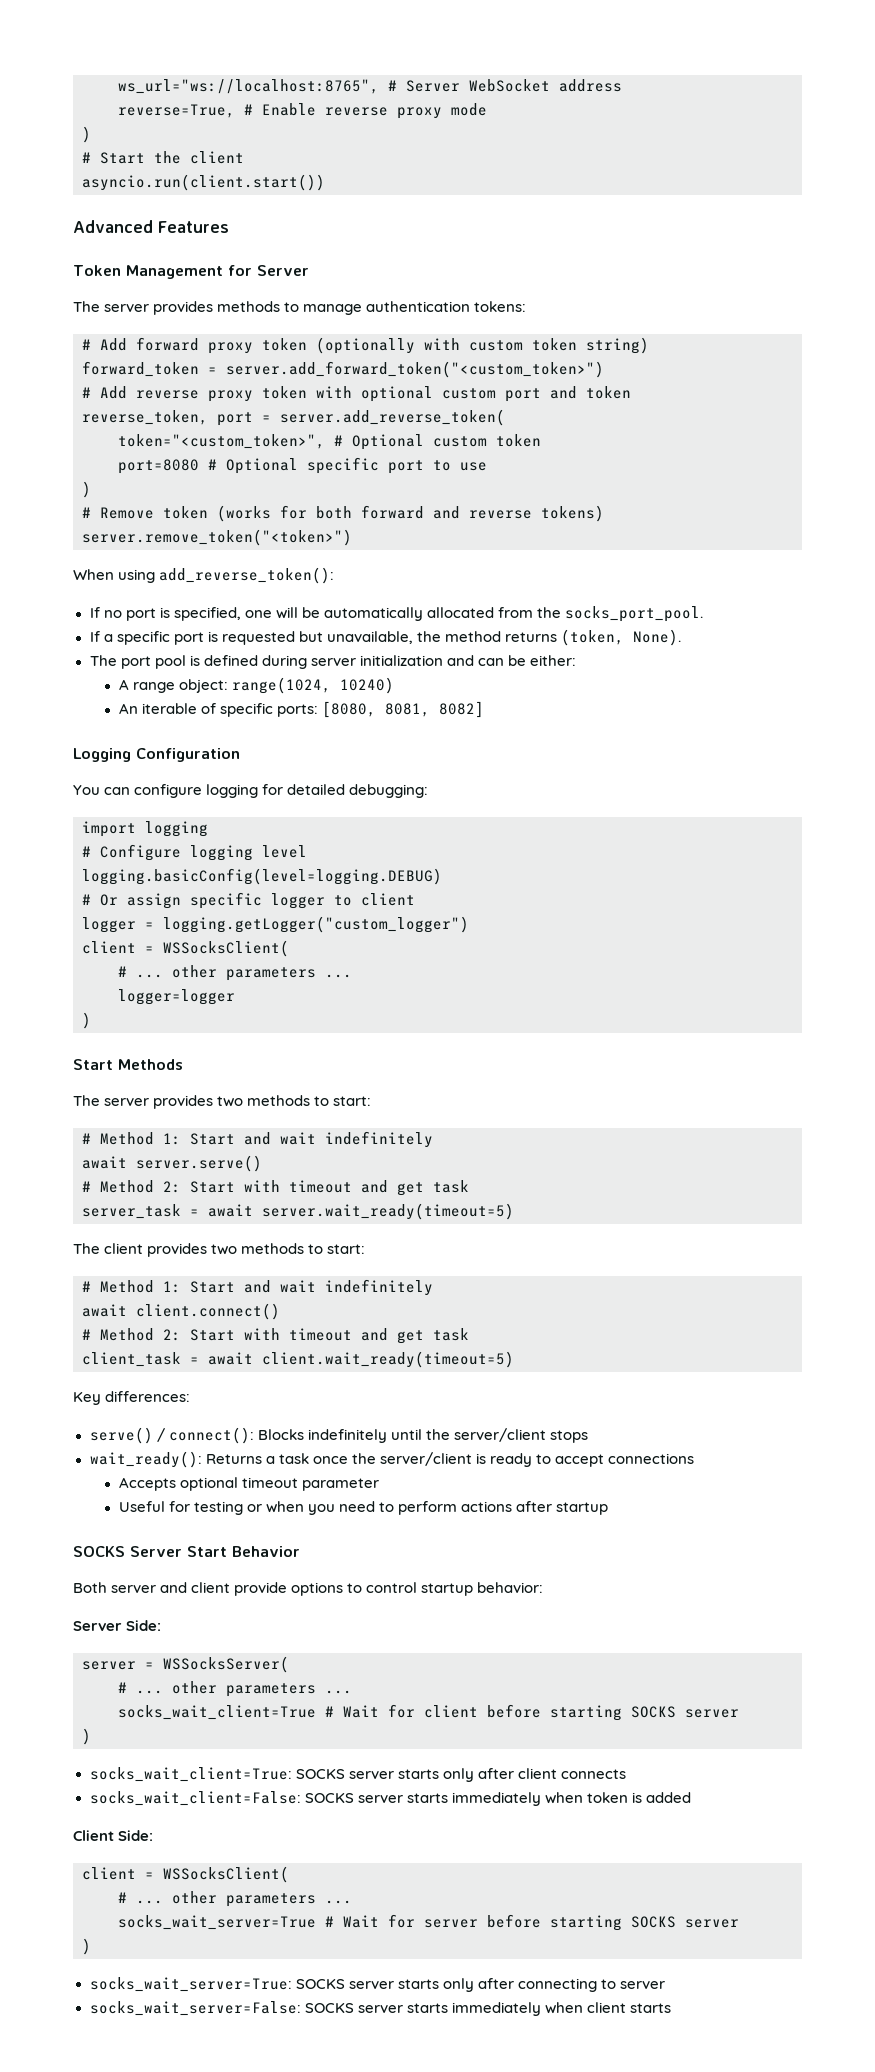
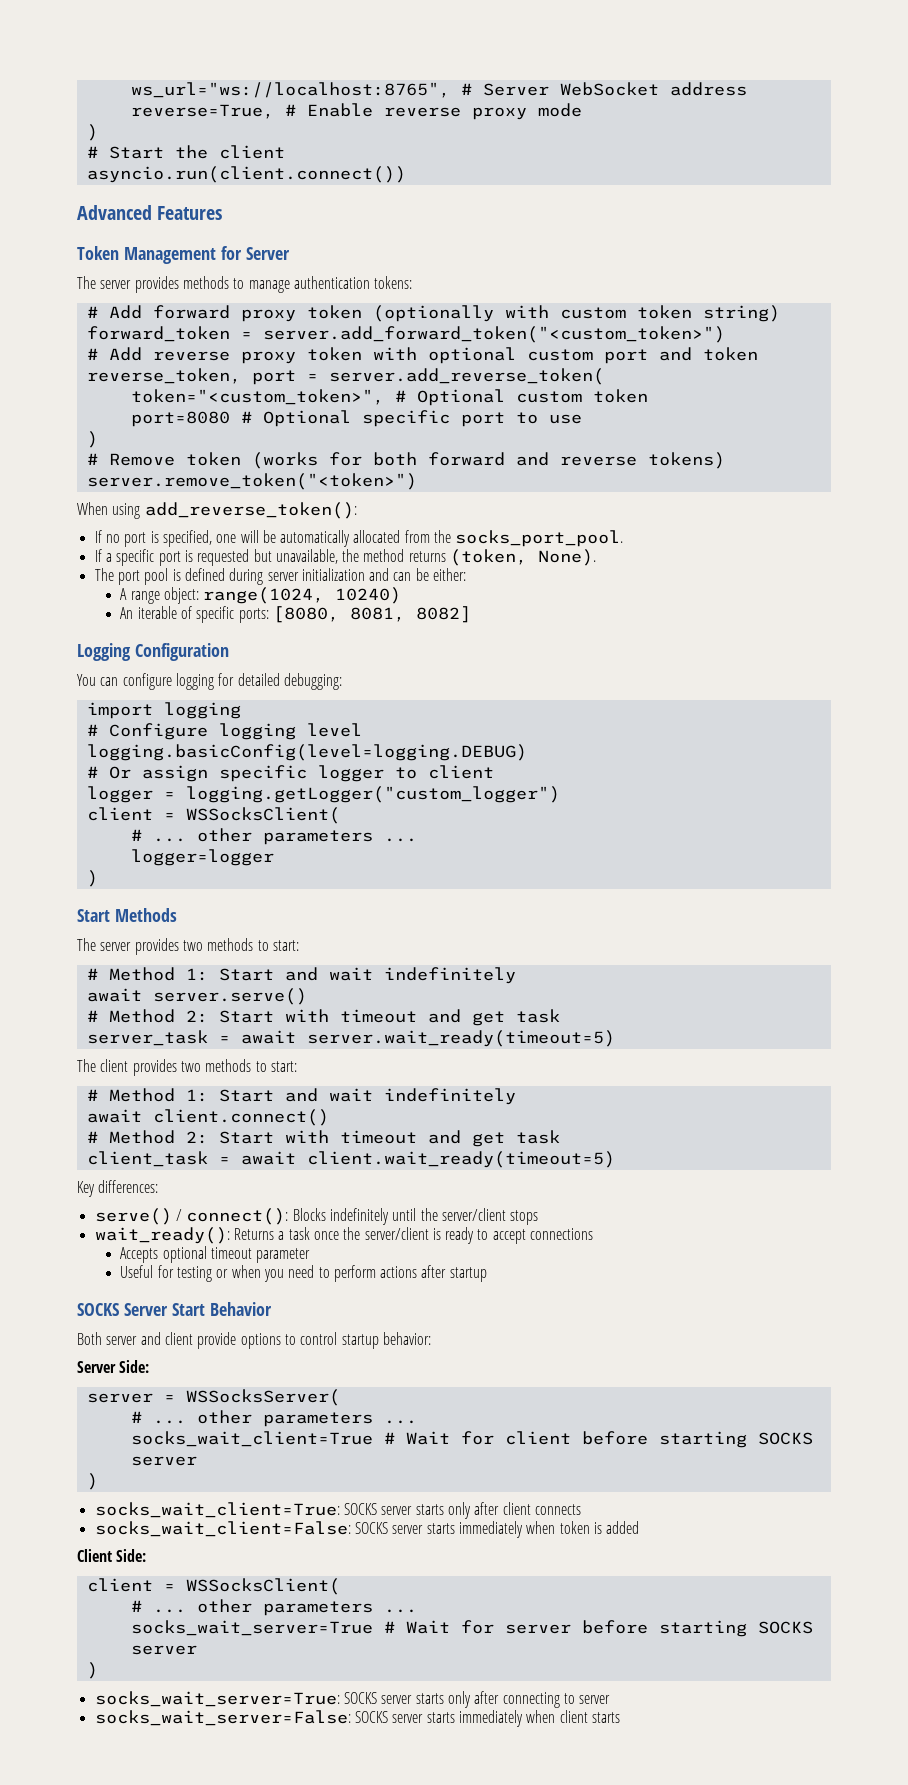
[82,174,325,191] asyncio.run(client.start()) -> [86,166,406,183] asyncio.run(client.connect())

